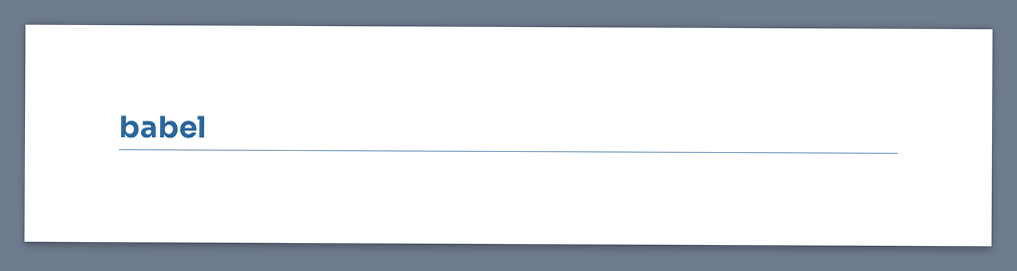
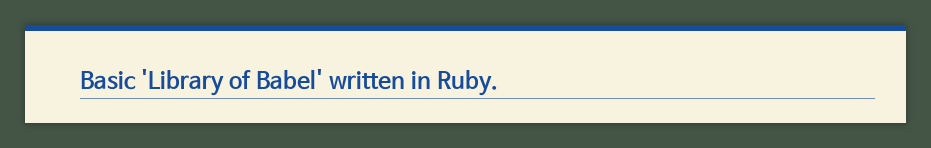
[118,115,207,139] babel -> [80,69,499,96] Basic 'Library of Babel' written in Ruby.

